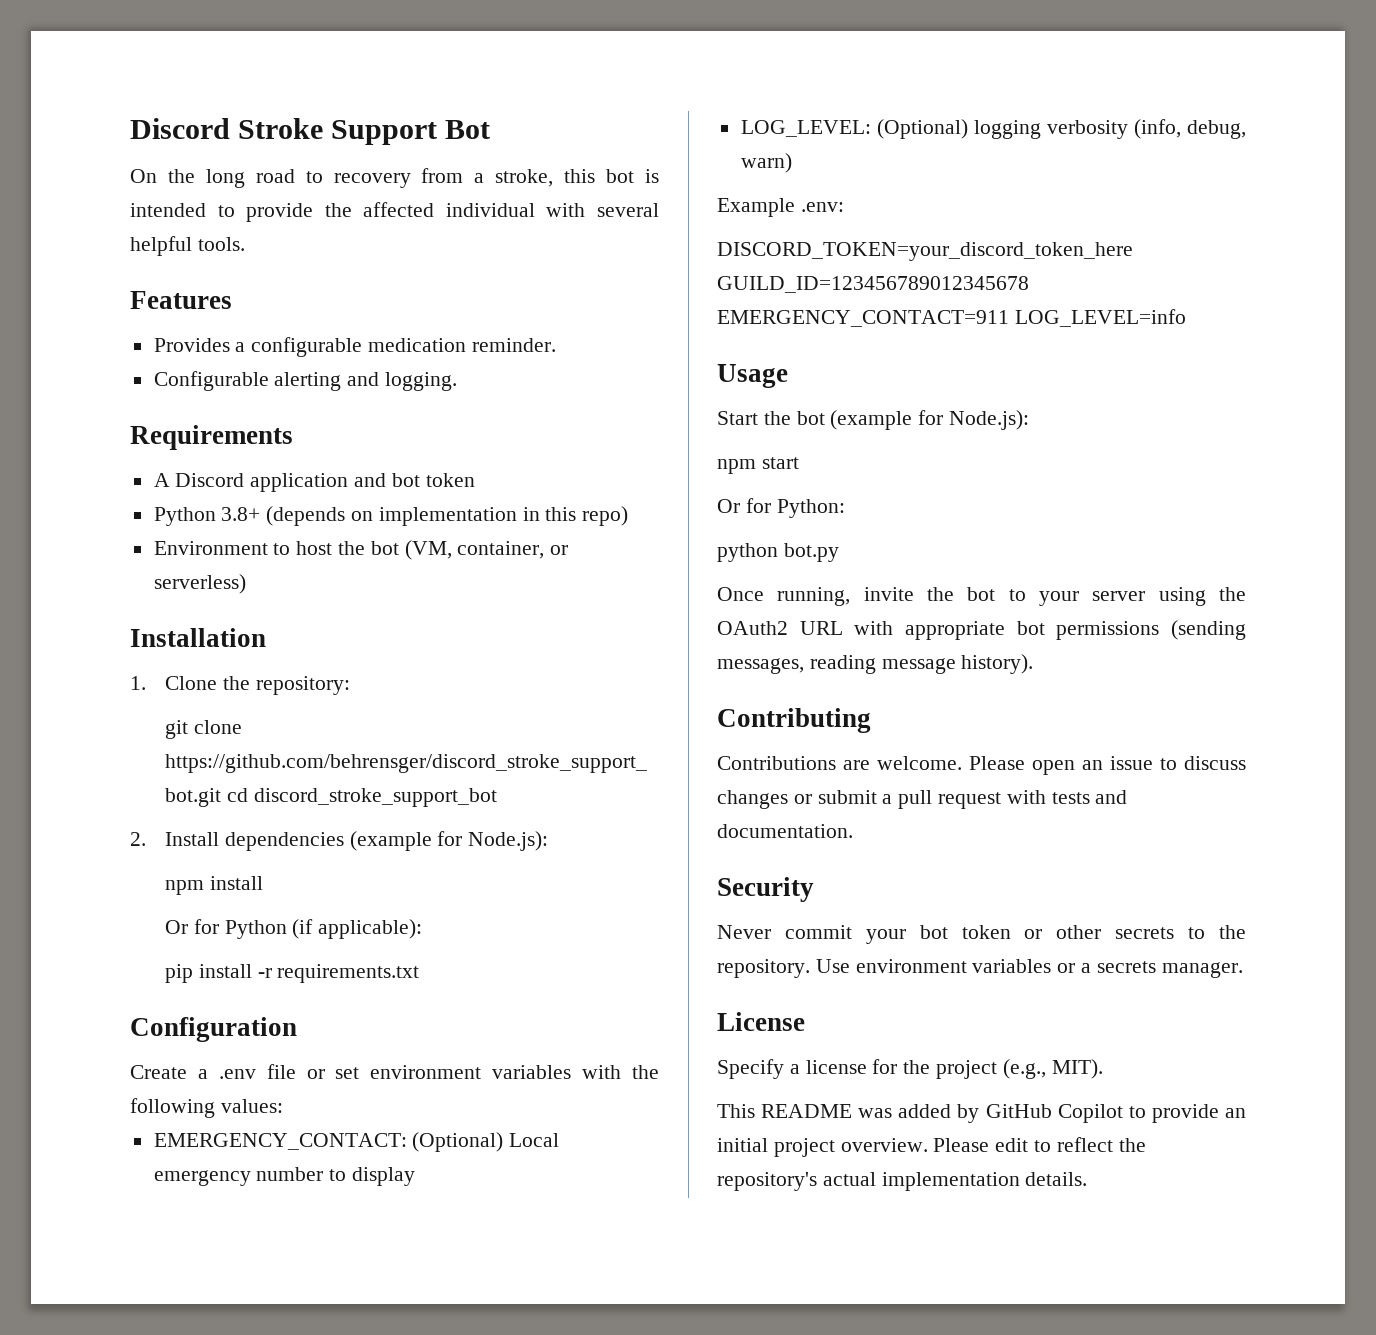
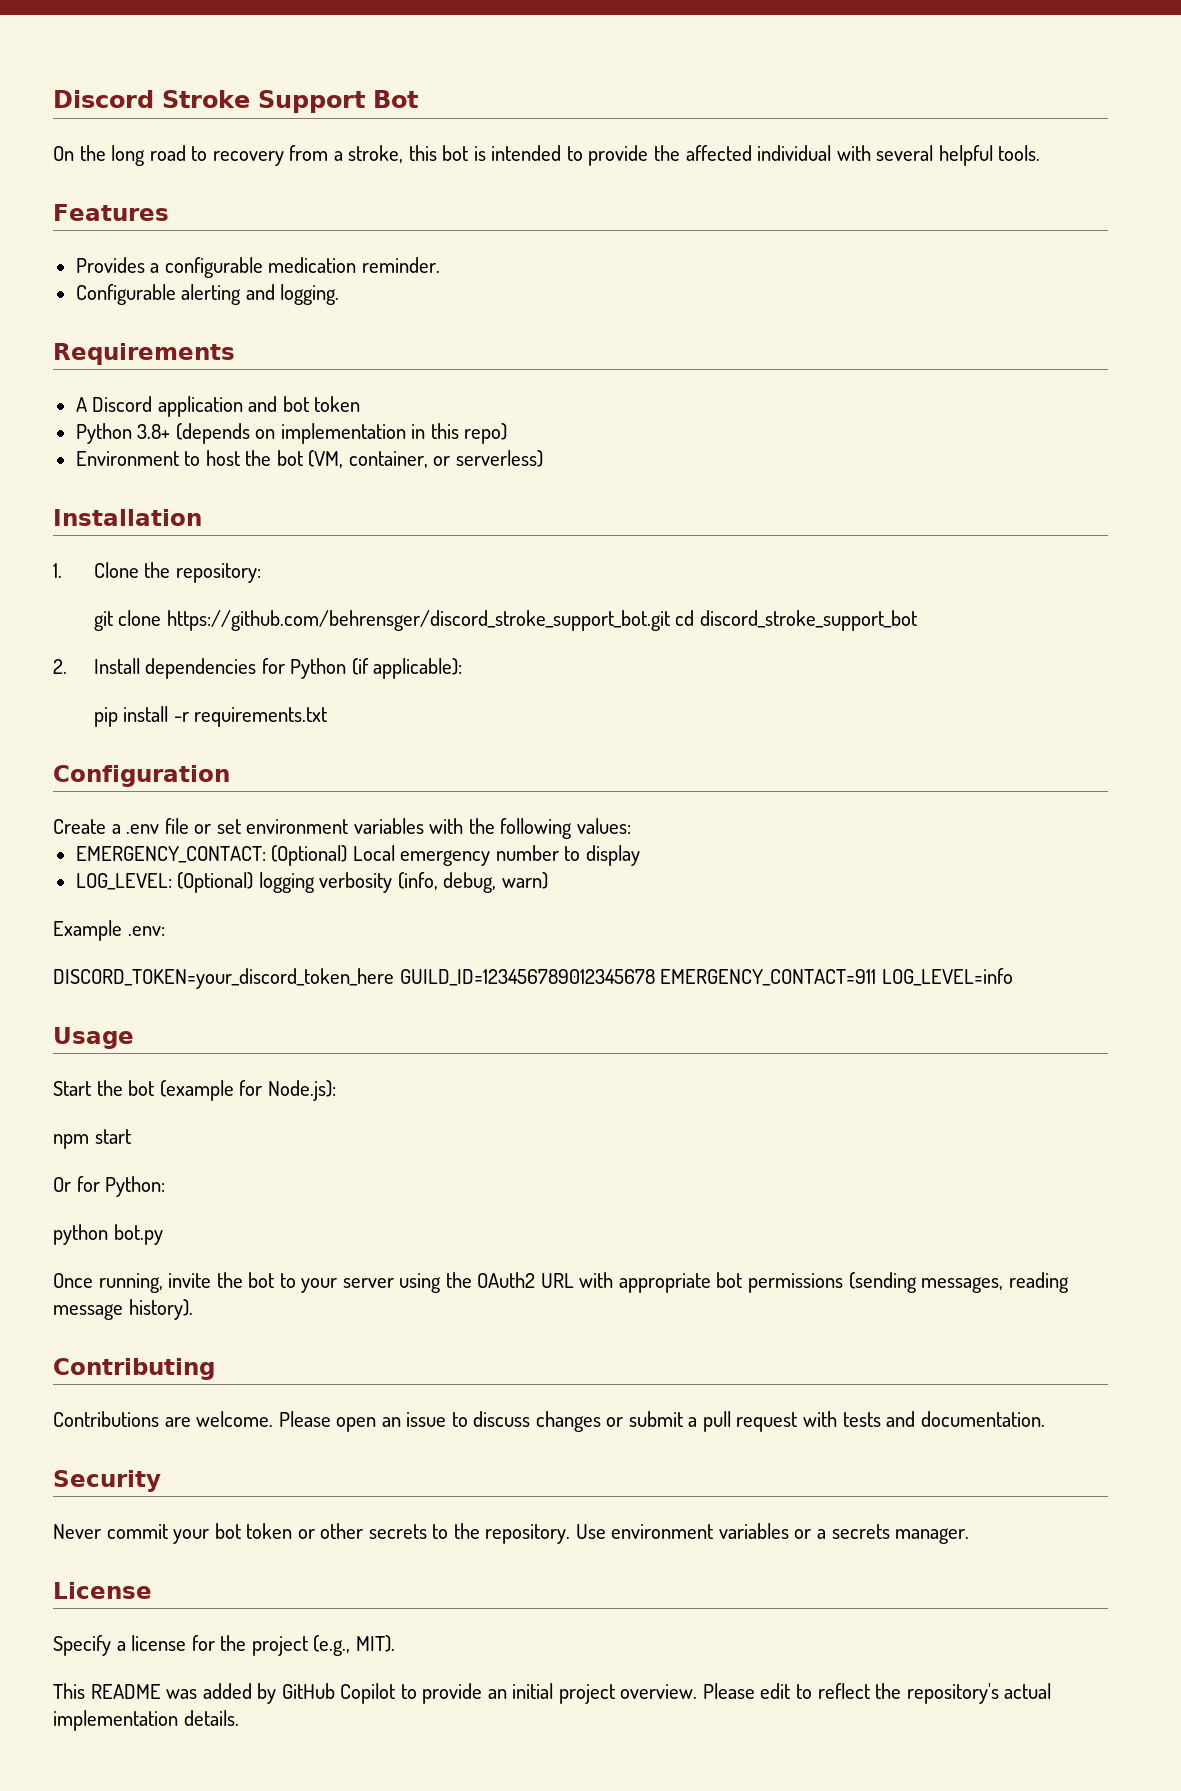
[349,831,549,851] [165,876,263,895] [165,920,189,934] (example for Node.js): // npm install // Or -> (257, 668) none

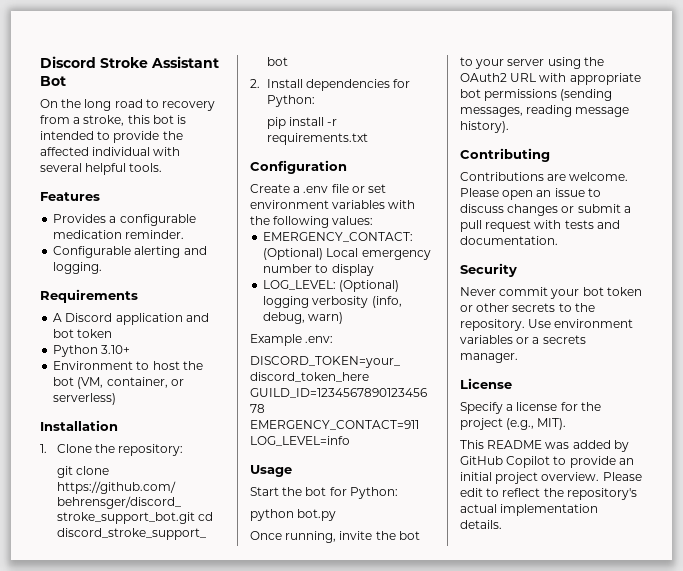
[257,90,365,113] Support -> [151,56,219,68] Assistant
[137,423,508,444] 3.8+ (depends on implementation in this repo) -> [101,345,131,354] 3.10+
[290,658,463,679] Python (if applicable): -> [266,95,315,107] Python:
[159,1080,336,1101] [53,1129,131,1149] [53,1177,71,1192] (example for Node.js): // npm start // Or -> (327, 491) none

